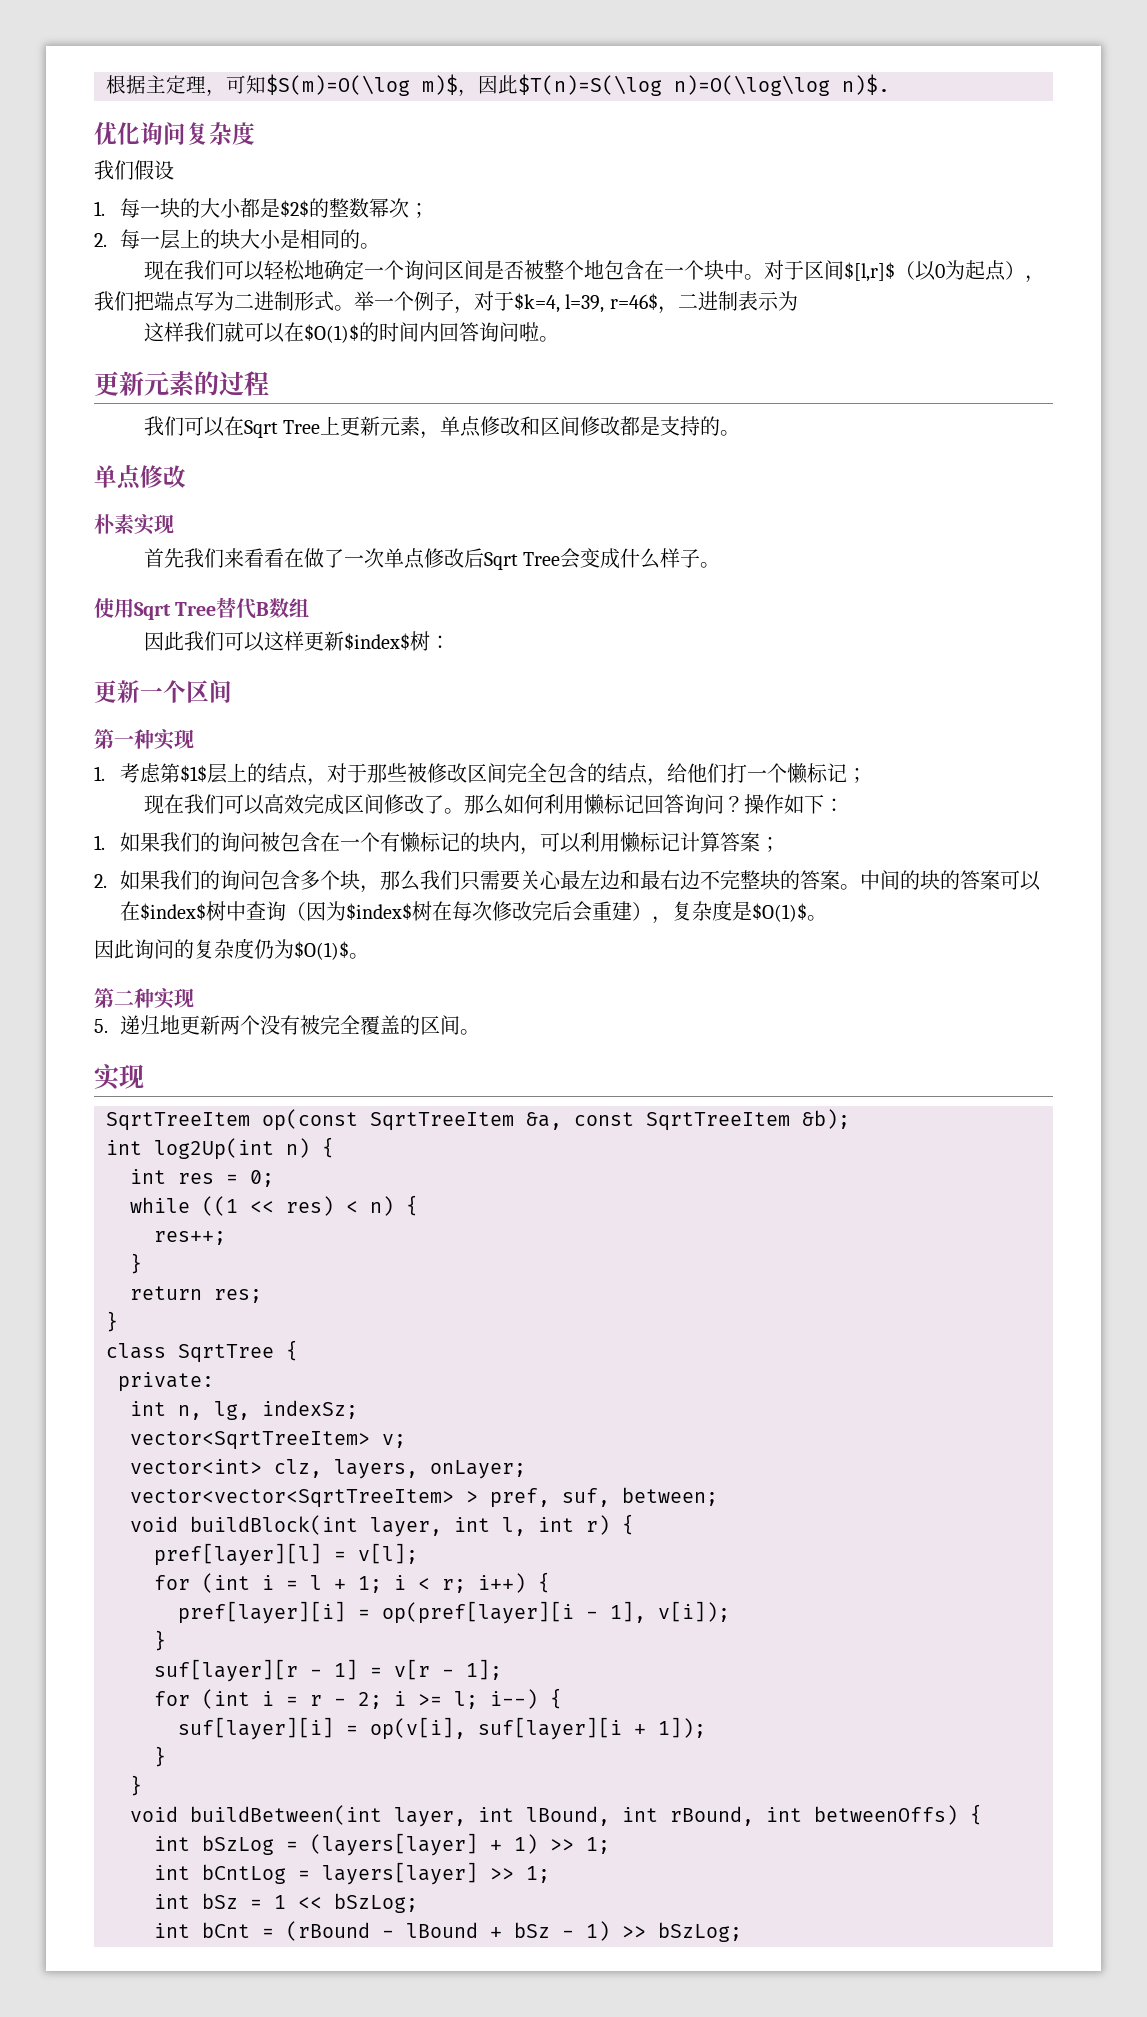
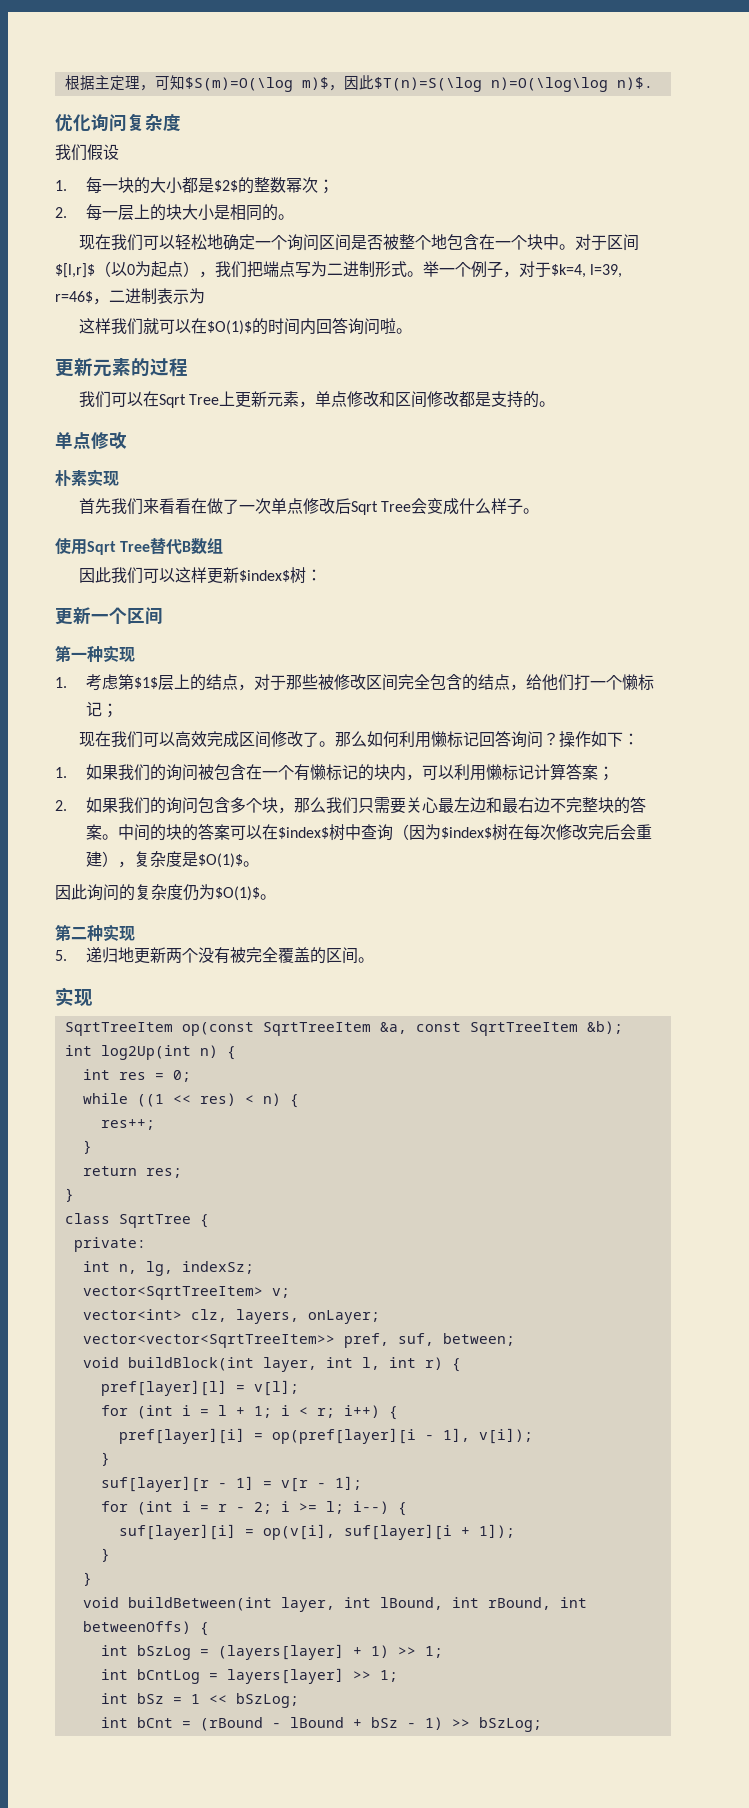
[130,1489,478,1508] vector<vector<SqrtTreeItem> > -> [82,1334,335,1348] vector<vector<SqrtTreeItem>>

